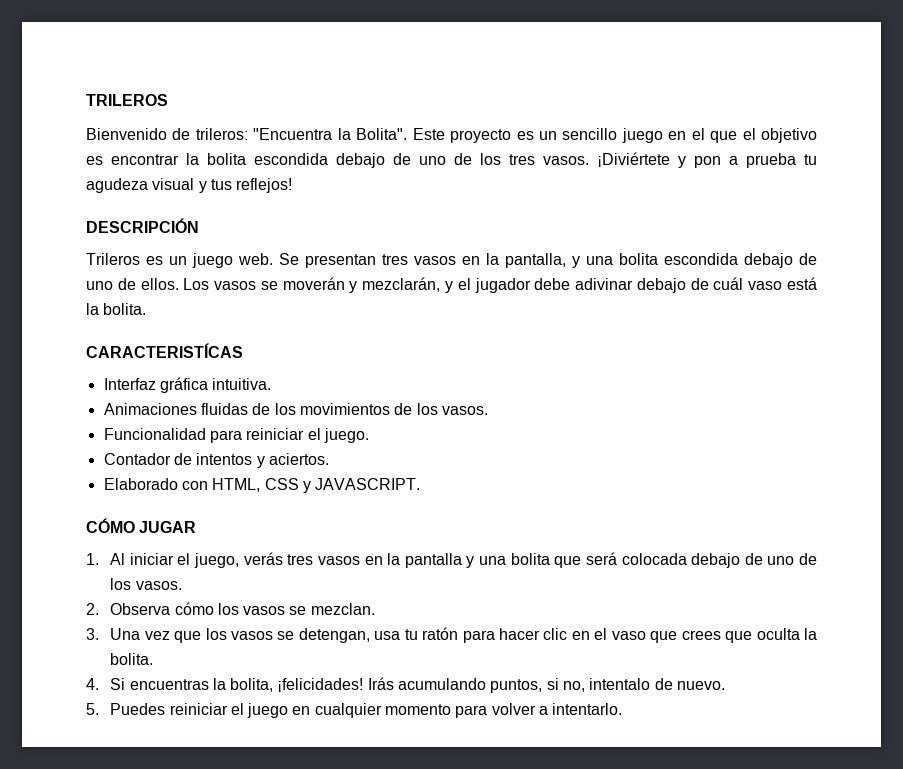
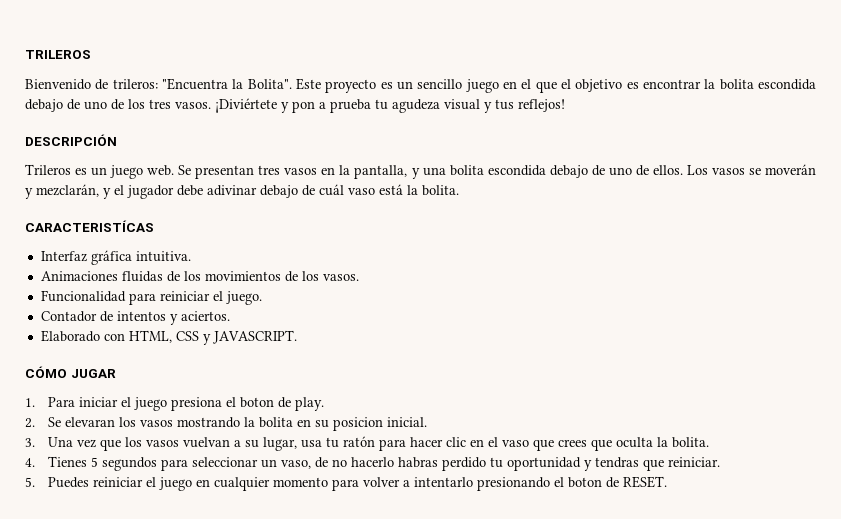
[110,553,126,565] Al -> [48,397,76,407] Para
[194,552,817,568] [110,578,182,590] [86,602,375,615] juego, verás tres vasos en la pantalla y una bolita que será colocada debajo de uno de los vasos. // 2. Observa cómo los vasos se mezclan. -> [134,397,325,411] [25,417,428,431] juego presiona el boton de play. // 2. Se elevaran los vasos mostrando la bolita en su posicion inicial.
[277,628,370,643] se detengan, -> [183,437,298,451] vuelvan a su lugar,
[110,677,726,693] Si encuentras la bolita, ¡felicidades! Irás acumulando puntos, si no, intentalo de nuevo. -> [48,456,721,471] Tienes 5 segundos para seleccionar un vaso, de no hacerlo habras perdido tu oportunidad y tendras que reiniciar.
[552,703,623,715] intentarlo. -> [414,476,668,491] intentarlo presionando el boton de RESET.

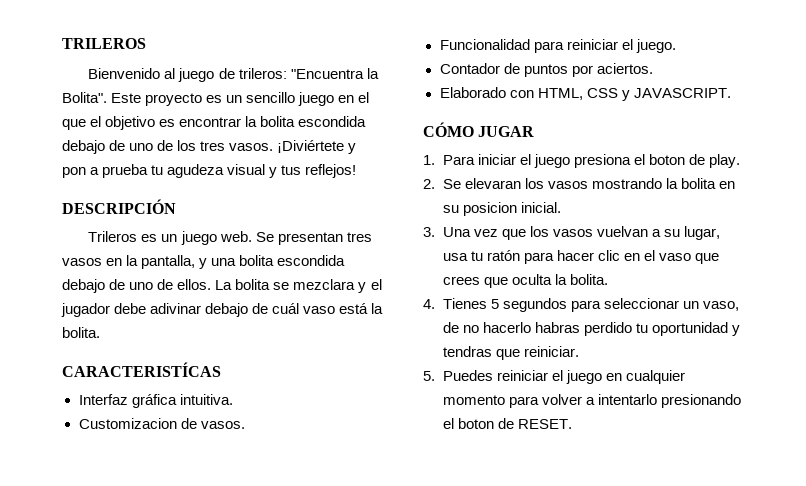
(91, 84) none -> [164,68,215,82] al juego
[686,164,816,175] [25,184,99,199] Los vasos se moverán y mezclarán, -> [215,279,356,290] La bolita se mezclara
[40,271,319,282] Animaciones fluidas de los movimientos de los -> [78,418,197,429] Customizacion de
[116,311,178,325] intentos y -> [523,64,593,77] puntos por

